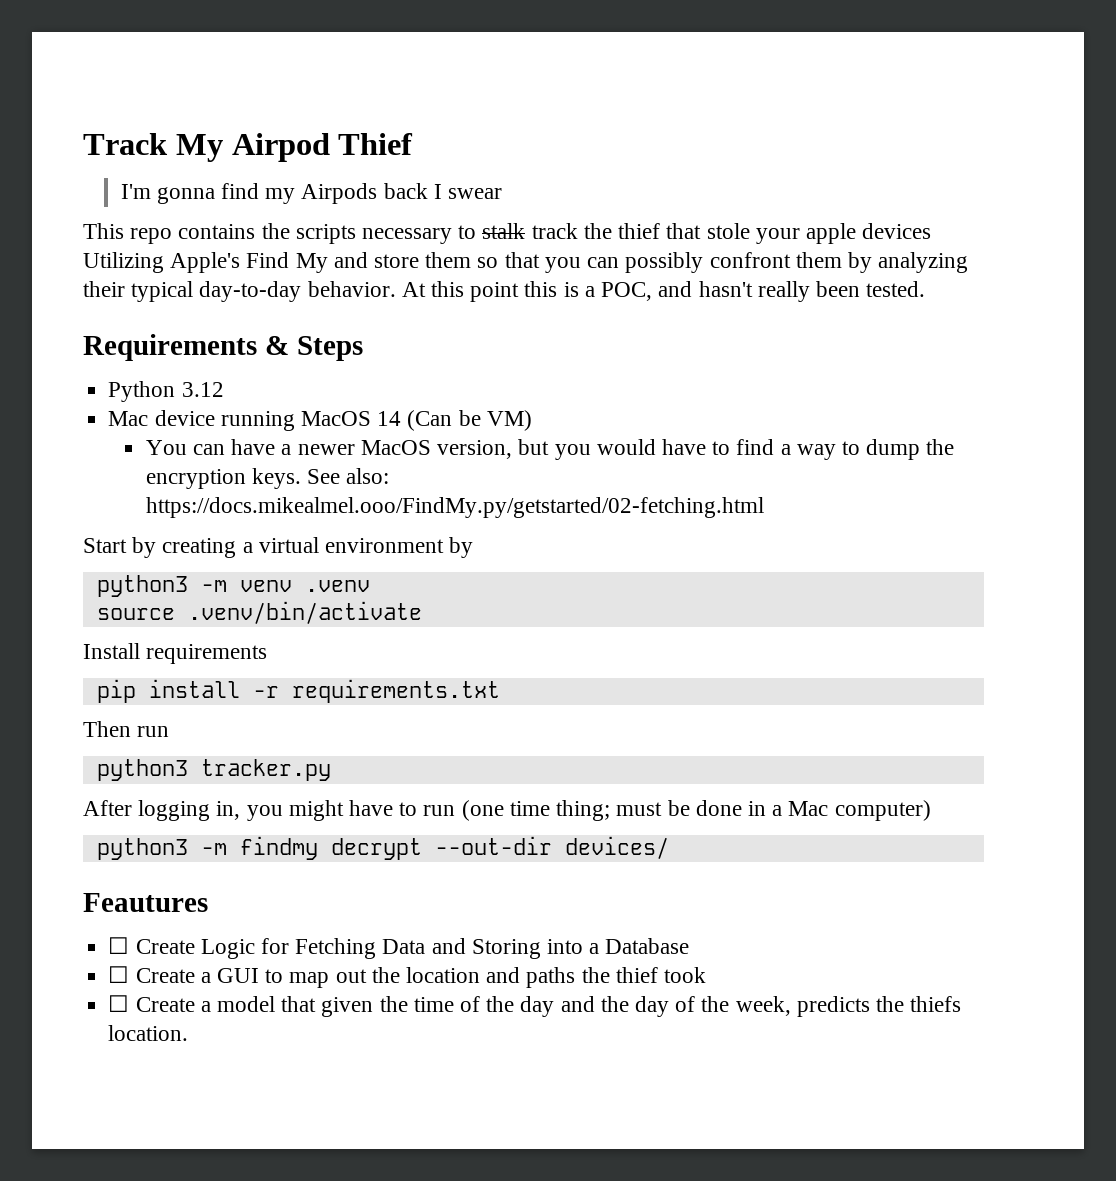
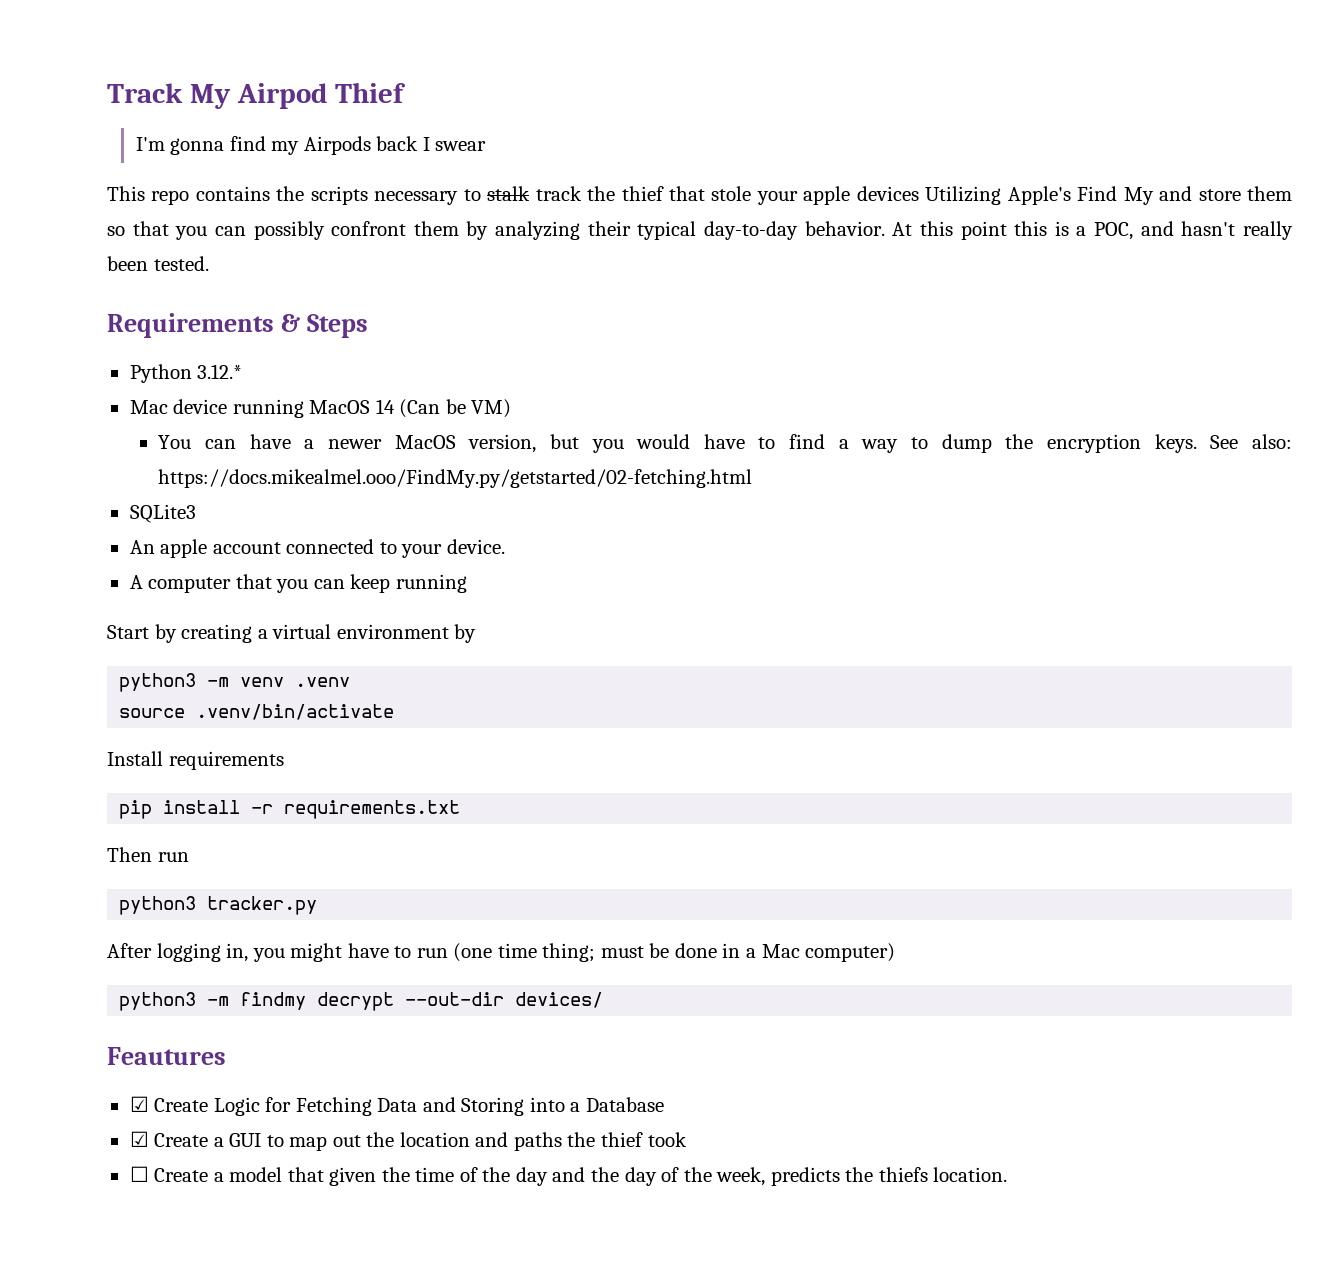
[181,382,224,397] 3.12 -> [197,364,243,379] 3.12.*
(764, 507) none -> [129,504,196,523] [129,539,505,558] [129,574,467,593] // SQLite3 // An apple account connected to your device. // A computer that you can keep running
[108,937,130,954] ☐ -> [129,1096,149,1112] ☑
[108,966,130,983] ☐ -> [129,1131,149,1147] ☑

